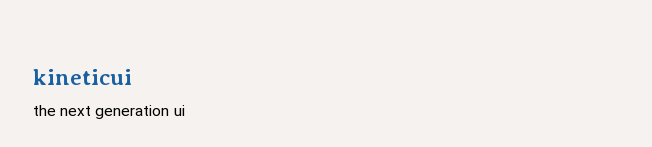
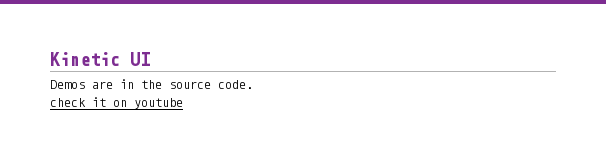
[33,69,132,85] [33,105,185,119] kineticui // the next generation ui -> [50,52,150,66] [50,79,253,89] [50,97,183,109] Kinetic UI // Demos are in the source code. // check it on youtube

